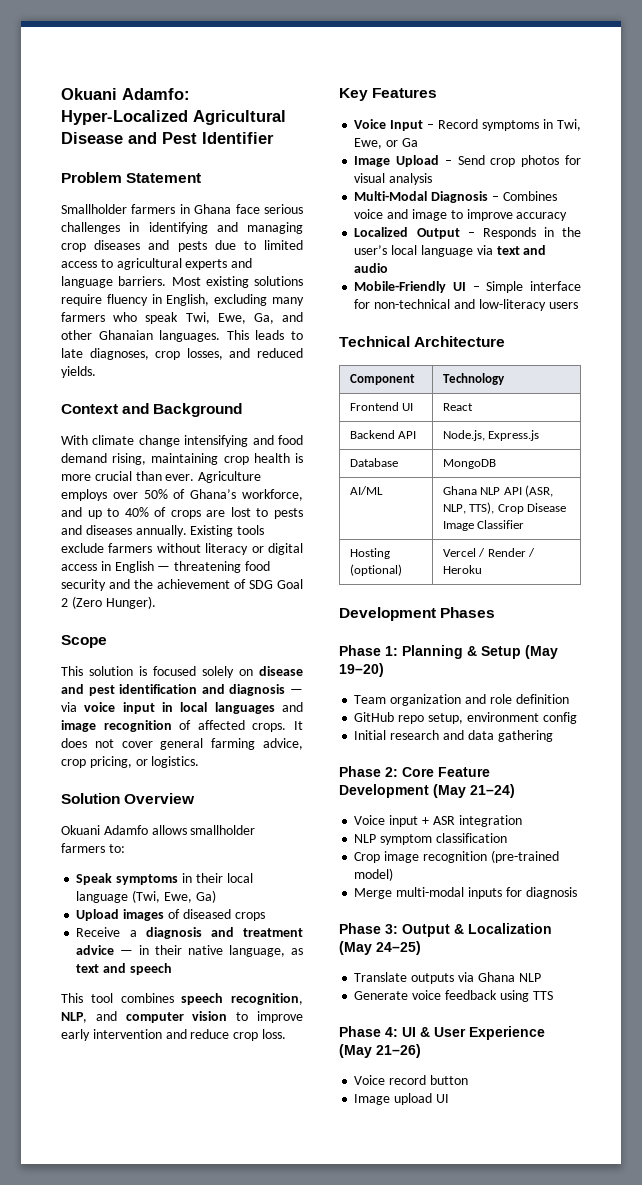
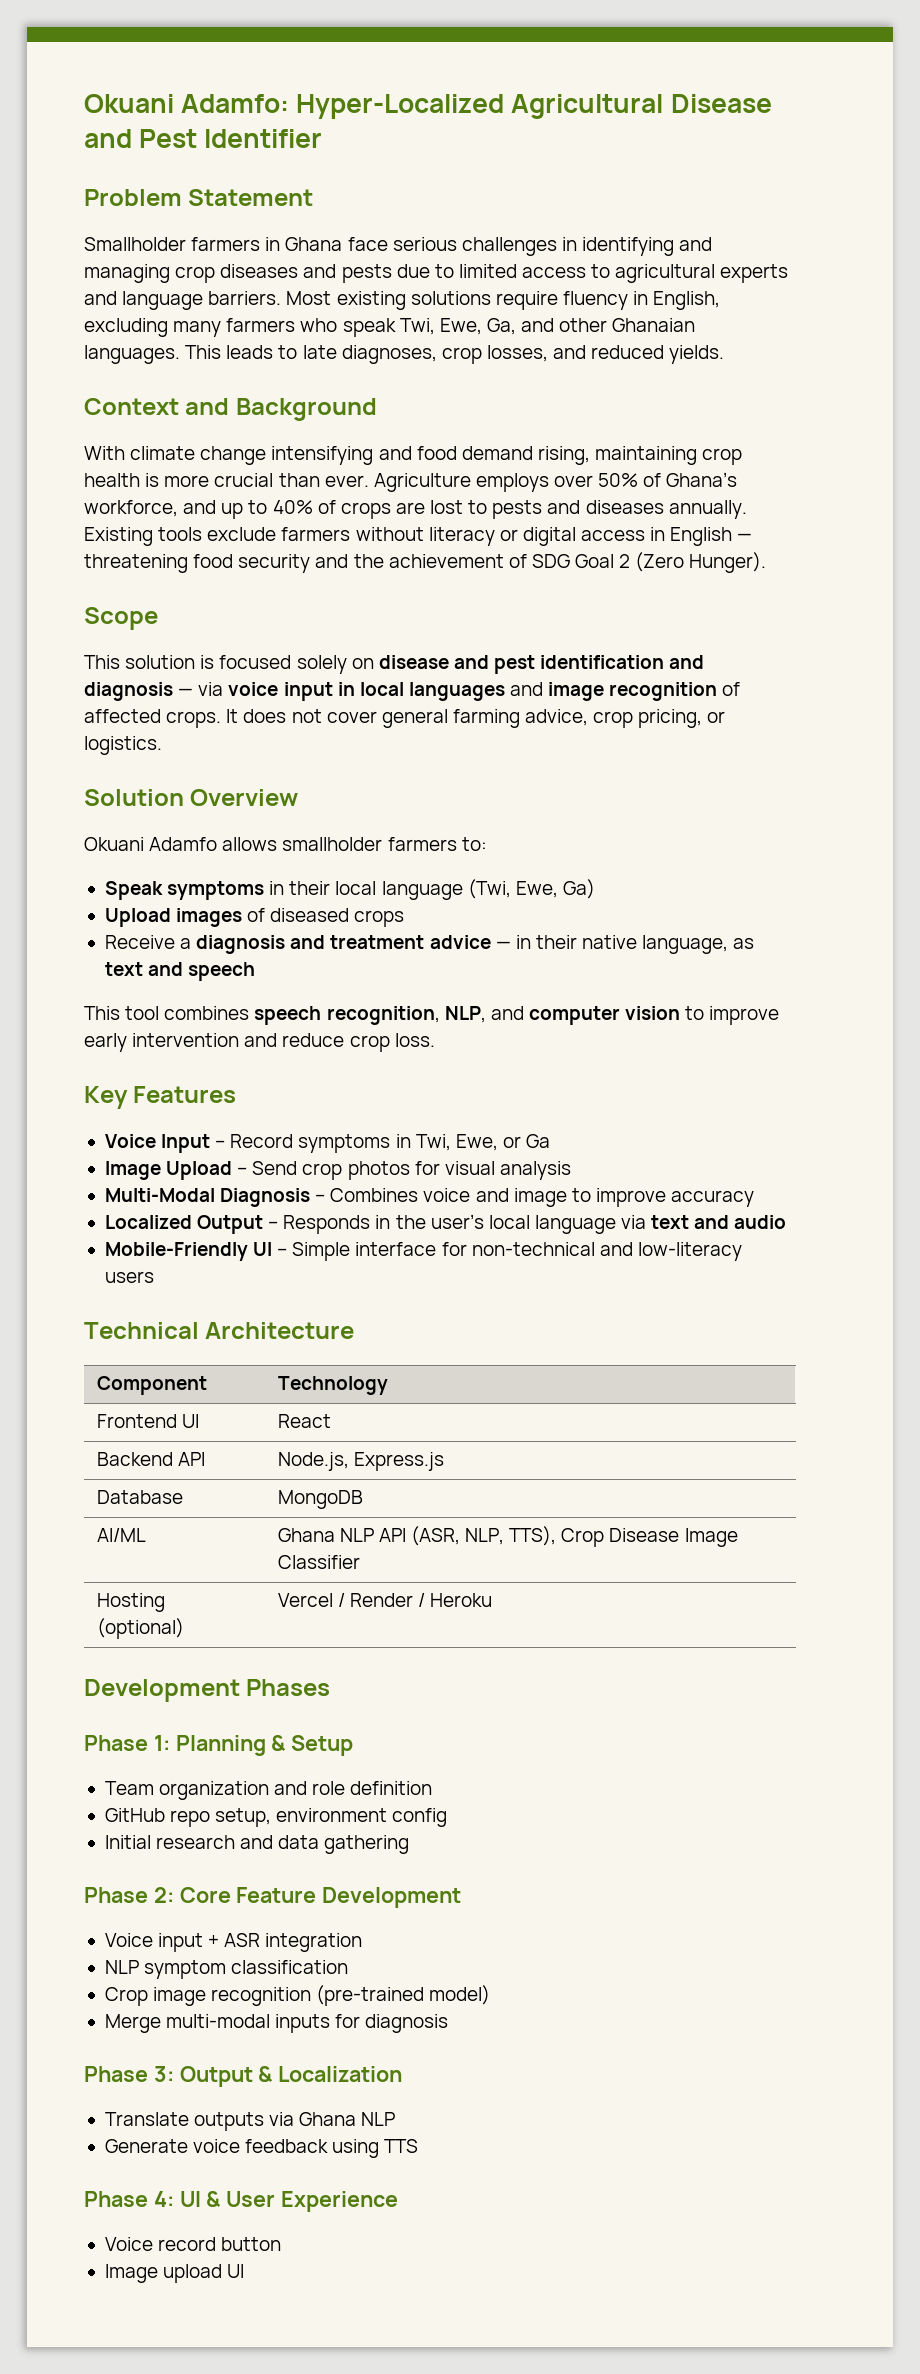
[525,645,558,659] [339,663,384,677] (May 19–20) -> (354, 1745) none
[433,784,515,798] (May 21–24) -> (462, 1897) none
[339,941,421,955] (May 24–25) -> (403, 2074) none
[339,1044,421,1058] (May 21–26) -> (399, 2201) none

